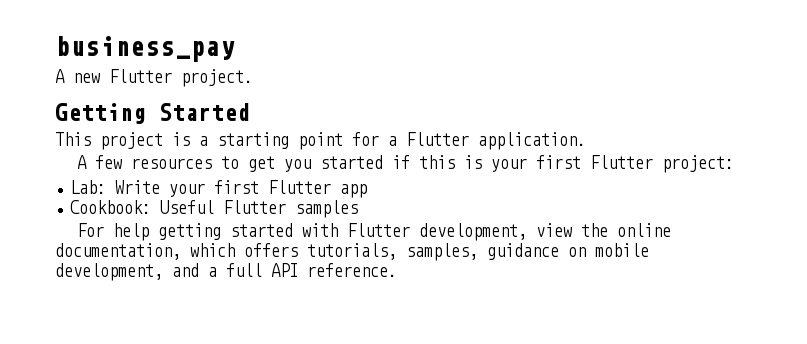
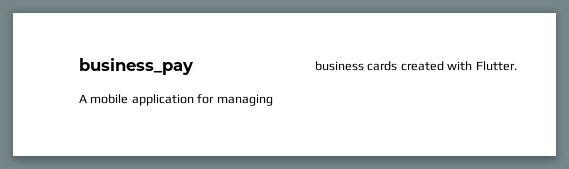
[73,69,253,87] [55,103,250,124] [55,132,586,150] [76,155,734,173] [70,180,368,198] [70,200,359,218] [76,223,671,241] [55,243,649,261] [55,263,397,281] new Flutter project. // Getting Started // This project is a starting point for a Flutter application. // A few resources to get you started if this is your first Flutter project: // Lab: Write your first Flutter app // Cookbook: Useful Flutter samples // For help getting started with Flutter development, view the online documentation, which offers tutorials, samples, guidance on mobile development, and a full API reference. -> [90,94,273,106] [315,61,517,71] mobile application for managing business cards created with Flutter.

